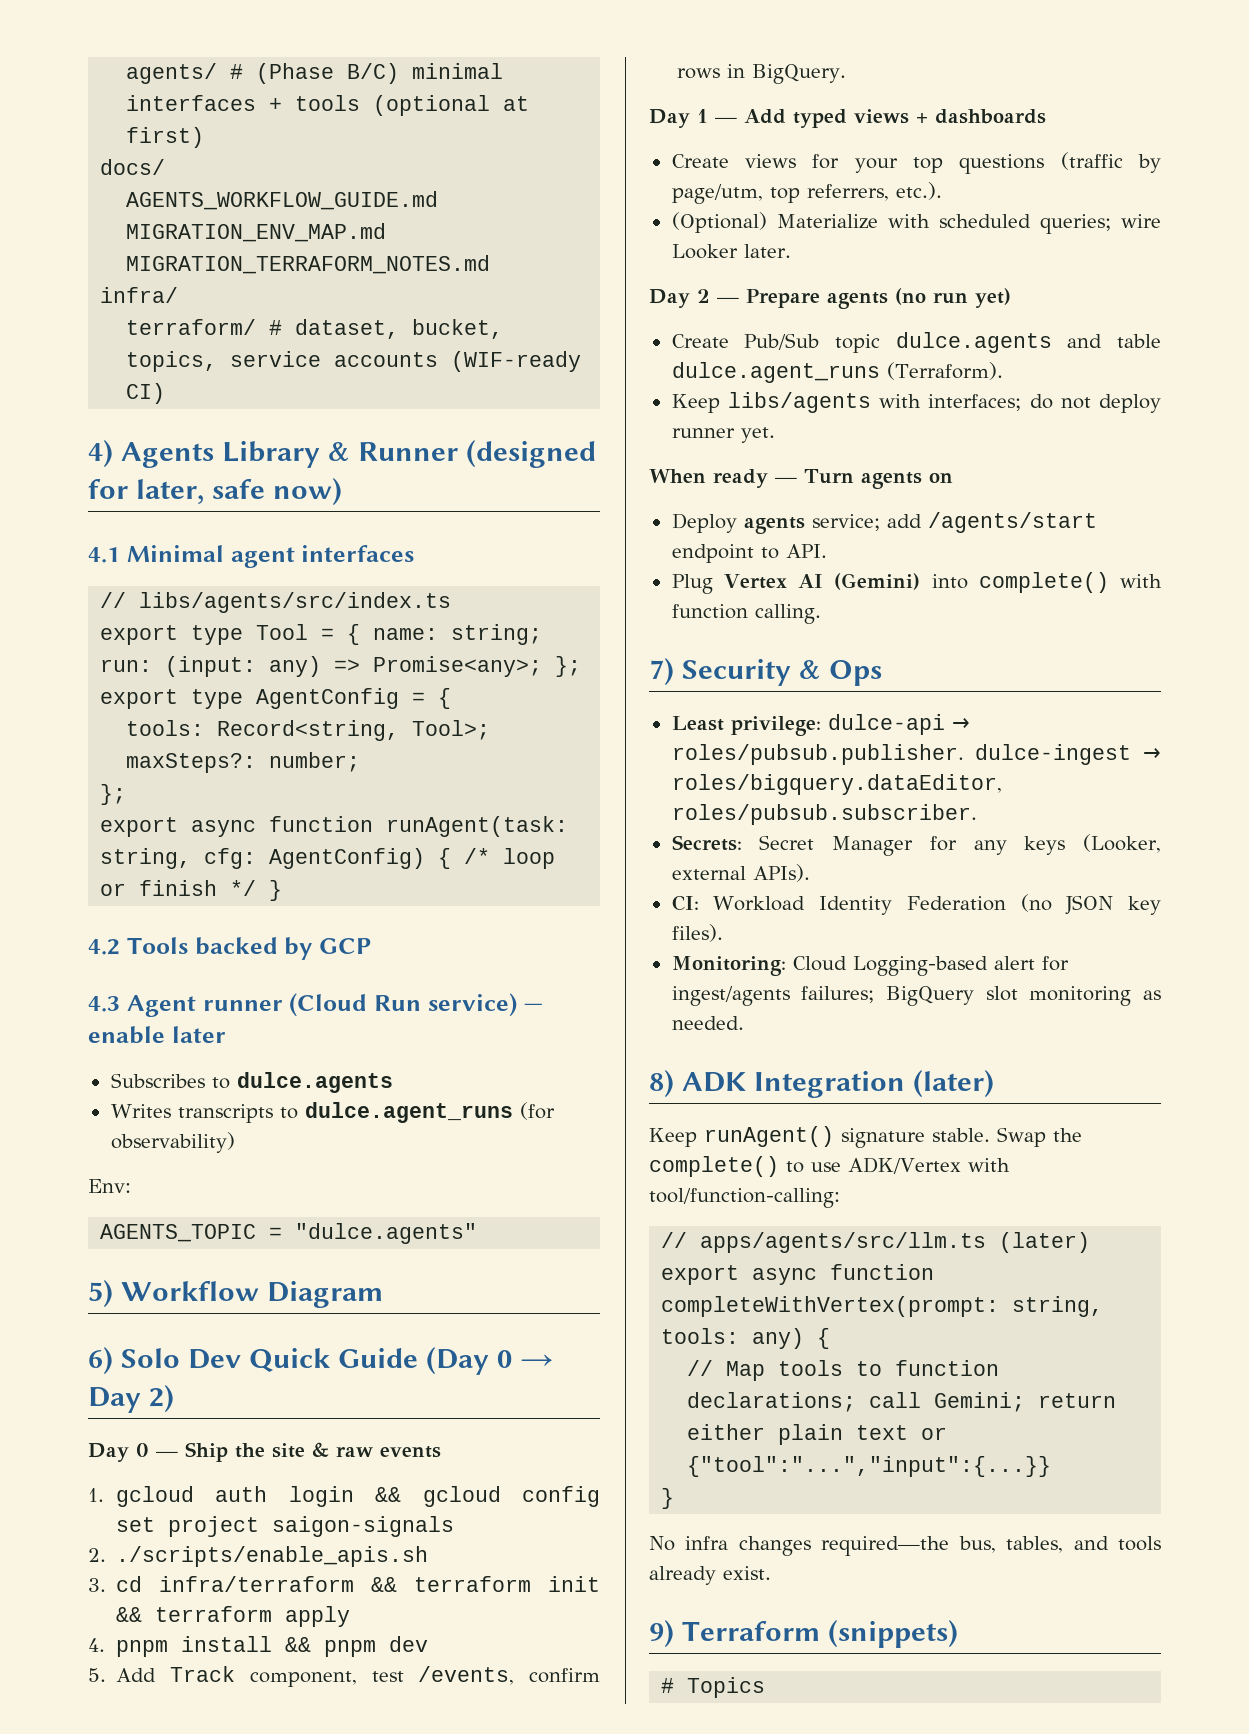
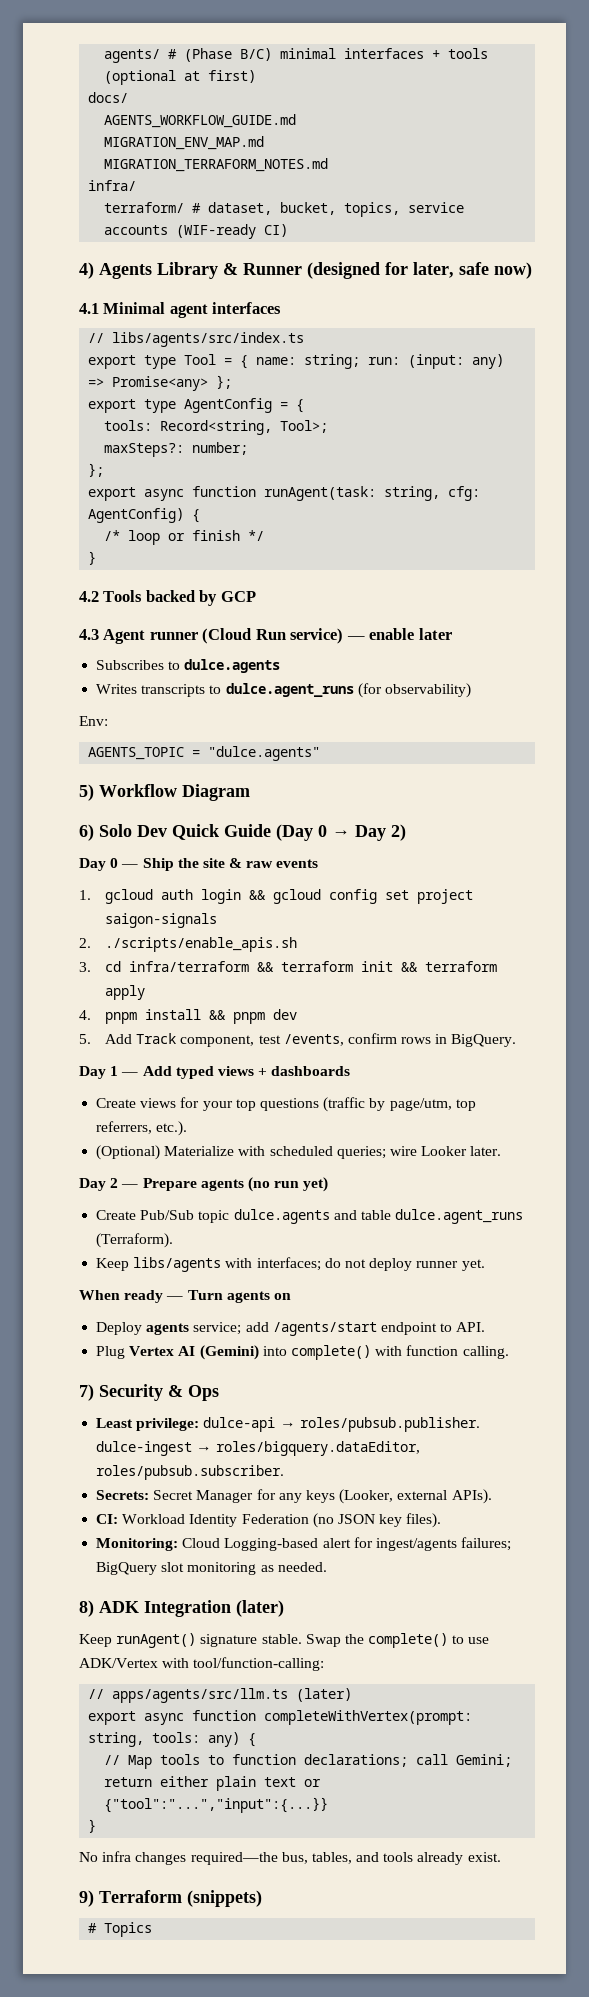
[373,656,543,677] Promise<any>; -> [112,376,209,391] Promise<any>
(452, 858) none -> (201, 516) //
(257, 888) none -> (265, 535) //

